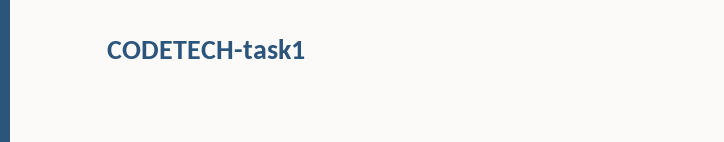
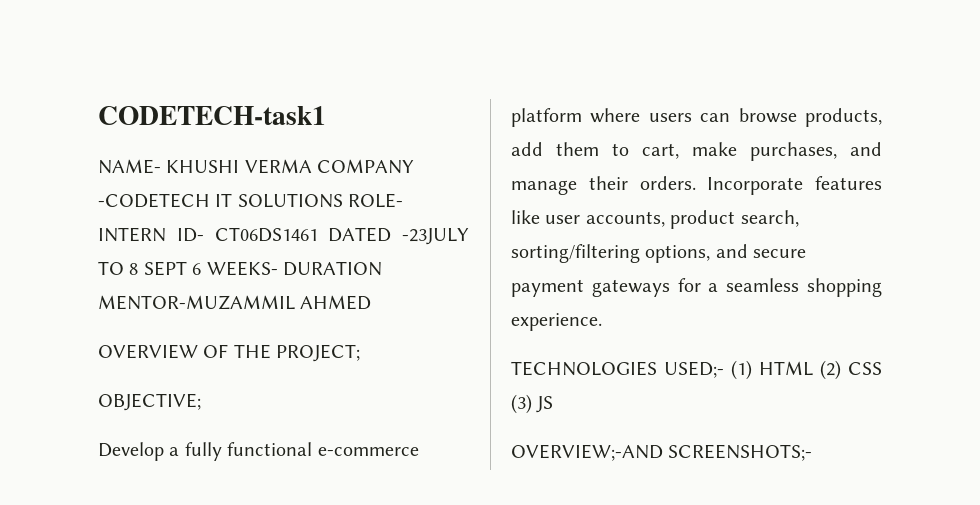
(305, 49) none -> [98,159,415,174] [98,193,404,208] [98,227,469,245] [98,261,382,276] [98,295,372,310] [98,344,361,362] [98,393,201,411] [98,442,419,461] [511,108,882,127] [511,142,882,161] [511,176,882,195] [511,210,799,229] [511,244,807,263] [511,278,882,297] [511,313,602,331] [511,360,882,380] [511,394,554,414] [511,444,813,461] // NAME- KHUSHI VERMA COMPANY -CODETECH IT SOLUTIONS ROLE- INTERN ID- CT06DS1461 DATED -23JULY TO 8 SEPT 6 WEEKS- DURATION MENTOR-MUZAMMIL AHMED // OVERVIEW OF THE PROJECT; // OBJECTIVE; // Develop a fully functional e-commerce platform where users can browse products, add them to cart, make purchases, and manage their orders. Incorporate features like user accounts, product search, sorting/filtering options, and secure payment gateways for a seamless shopping experience. // TECHNOLOGIES USED;- (1) HTML (2) CSS (3) JS // OVERVIEW;-AND SCREENSHOTS;-

